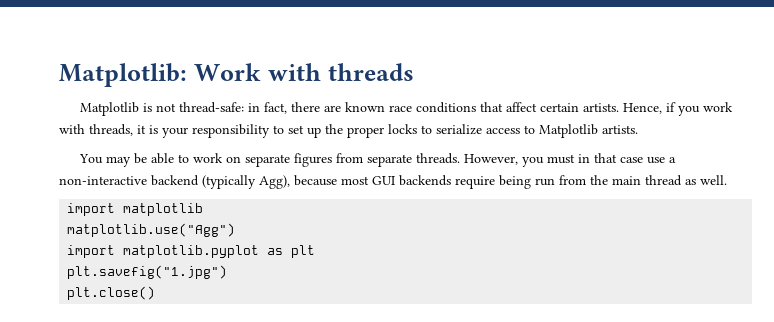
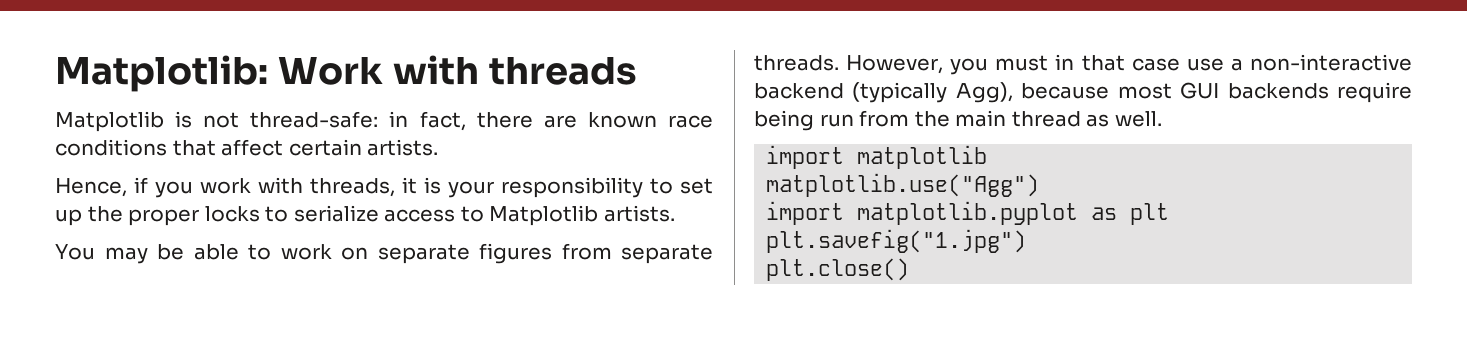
(620, 107) none -> (439, 147) //

